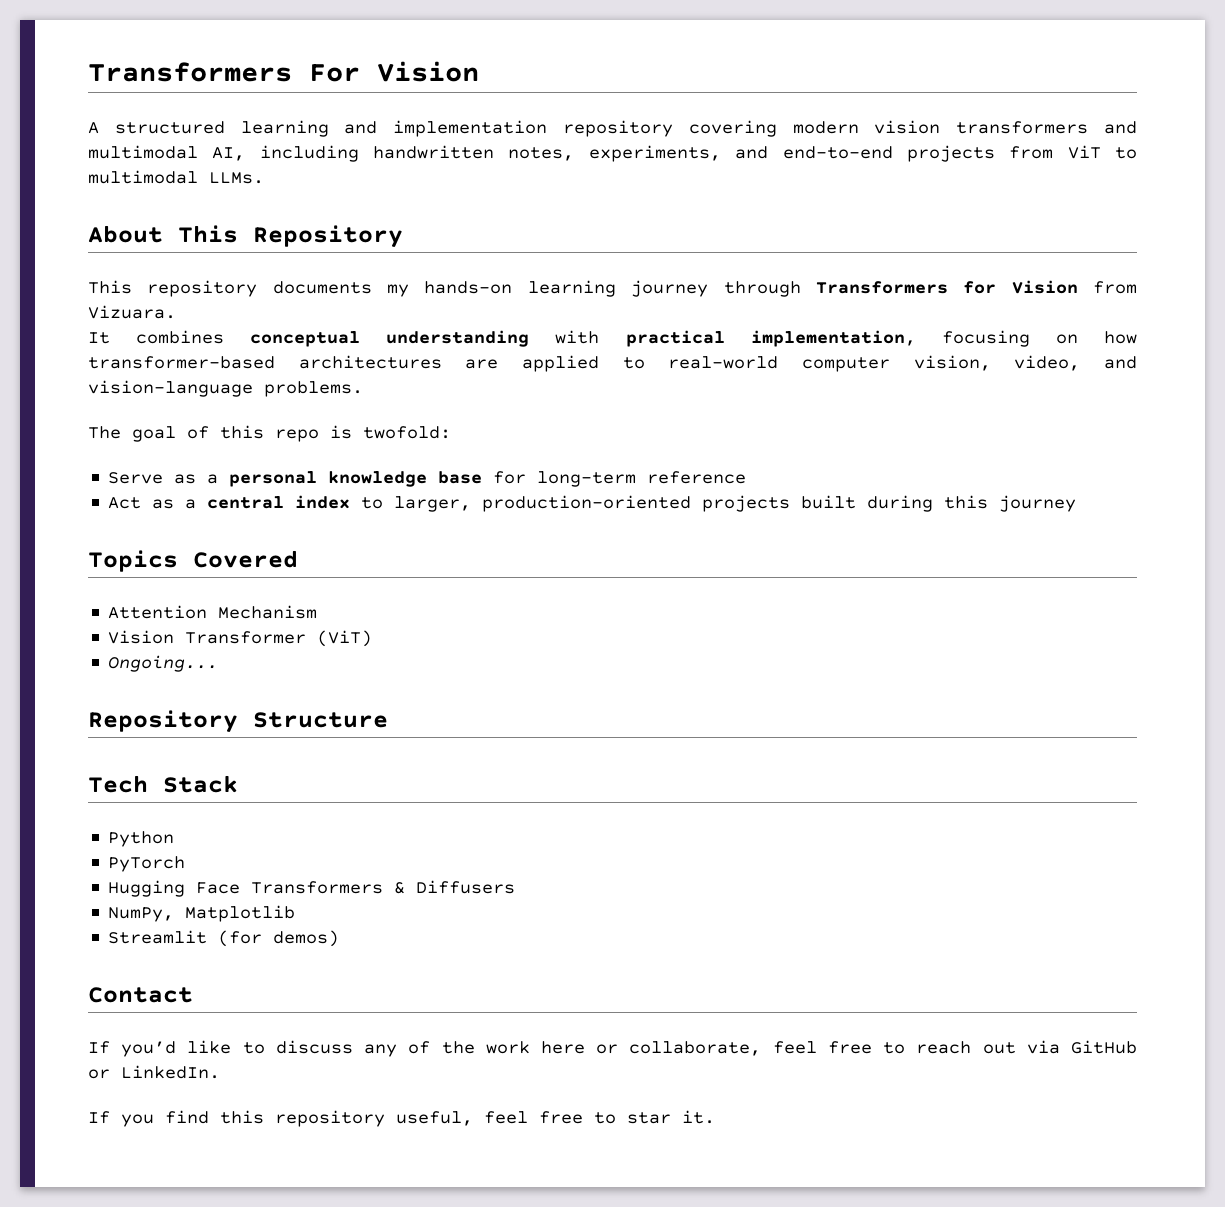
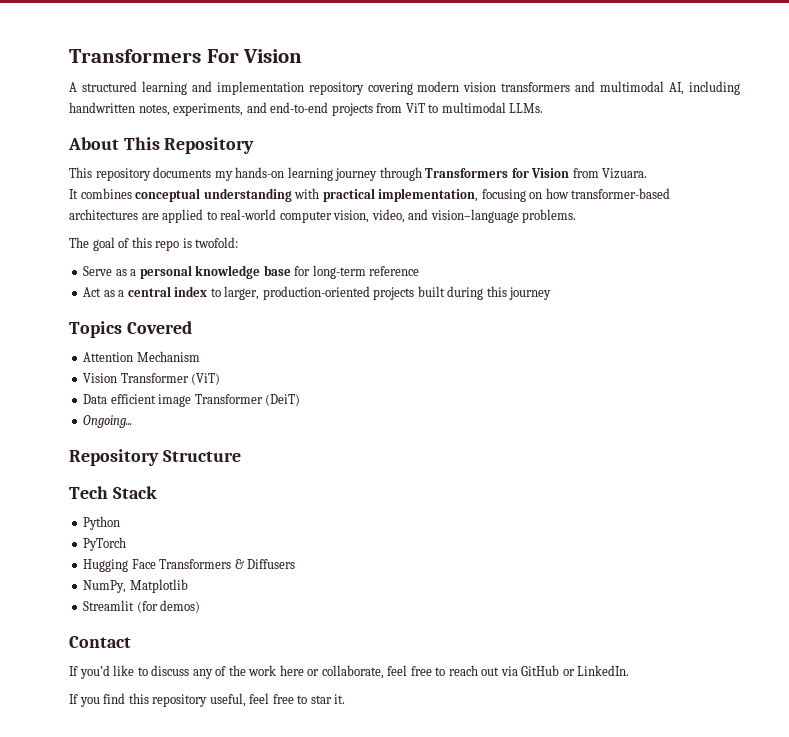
(373, 638) none -> [83,394,301,407] // Data efficient image Transformer (DeiT)

